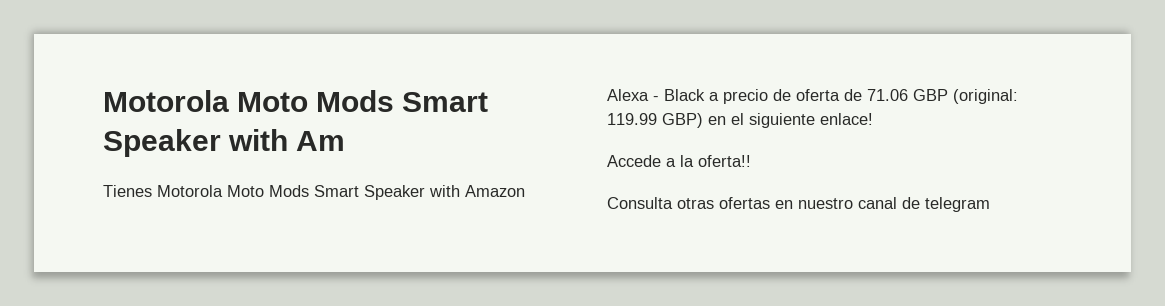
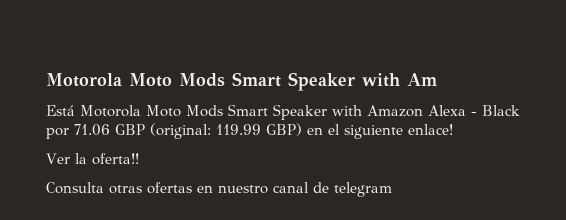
[103,185,152,197] Tienes -> [46,105,75,116] Está
[709,89,862,104] a precio de oferta de -> [46,128,69,139] por
[607,155,676,167] Accede a -> [46,153,70,164] Ver

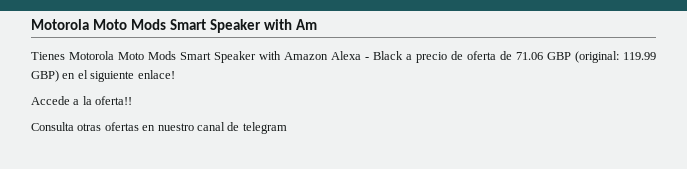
[46,105,75,116] Está -> [31,52,65,60] Tienes
[46,128,69,139] por -> [406,51,512,63] a precio de oferta de
[46,153,70,164] Ver -> [31,96,80,105] Accede a

